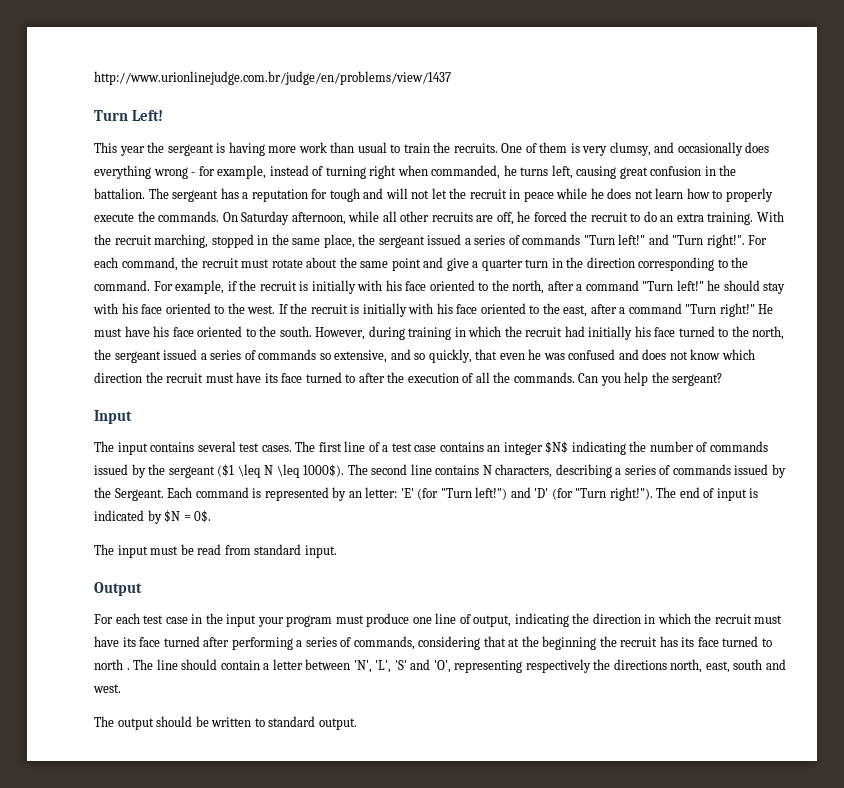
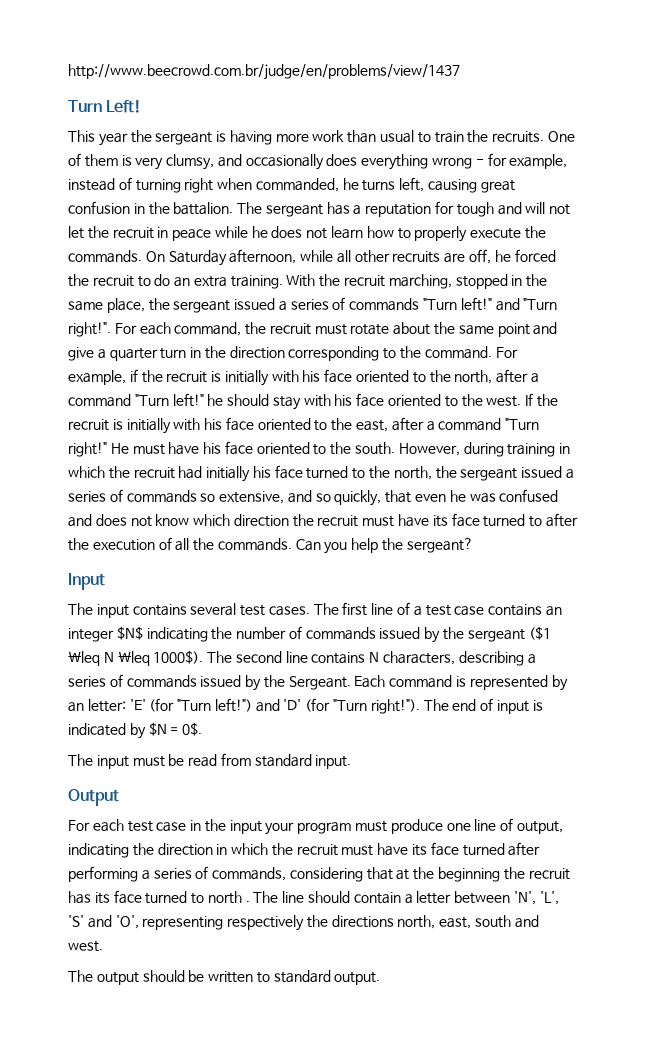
[94,71,451,85] http://www.urionlinejudge.com.br/judge/en/problems/view/1437 -> [68,64,460,80] http://www.beecrowd.com.br/judge/en/problems/view/1437

